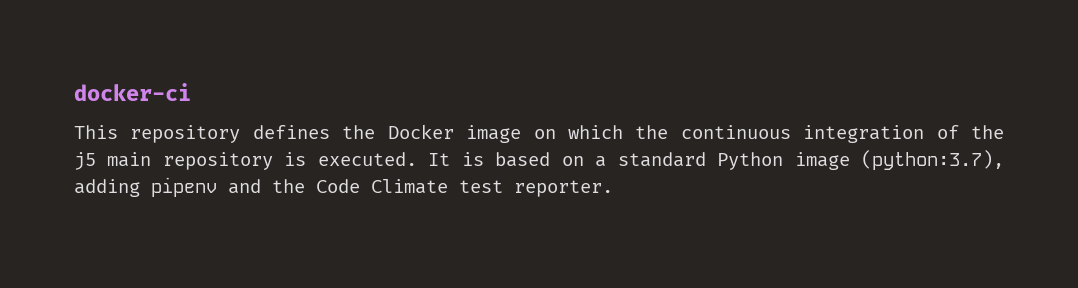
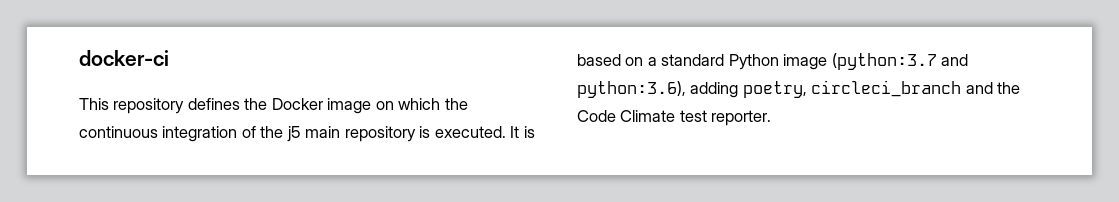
[860,150,1004,170] [74,177,217,197] (python:3.7), adding pipenv -> [831,53,969,70] [577,80,962,98] (python:3.7 and python:3.6), adding poetry, circleci_branch

